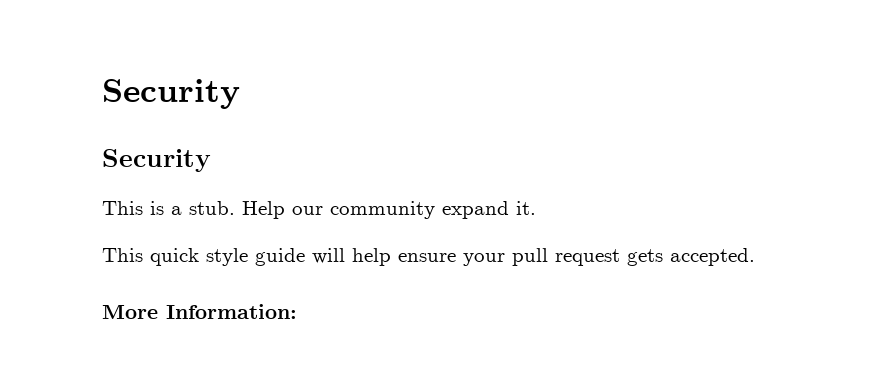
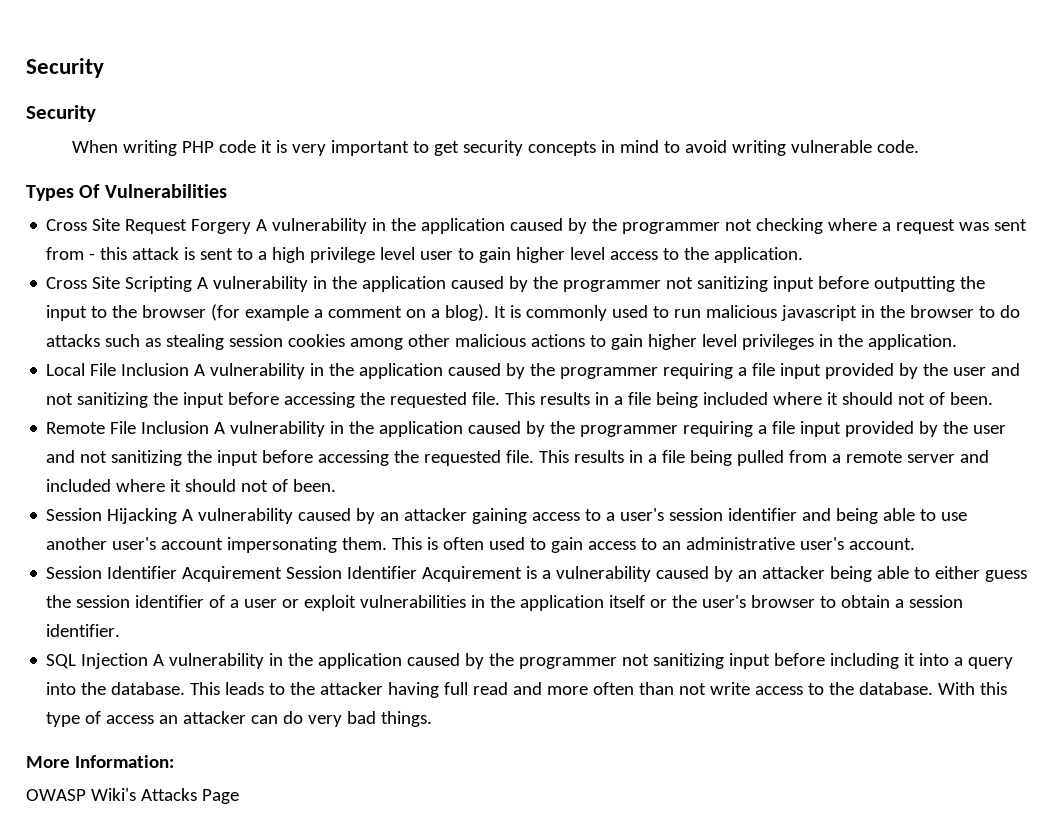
[102,201,536,219] [102,248,755,266] [102,304,297,319] This is a stub. Help our community expand it. // This quick style guide will help ensure your pull request gets accepted. // More Information: -> [72,140,920,156] [26,184,227,201] [46,218,1028,234] [46,247,804,263] [46,276,986,292] [46,304,1021,321] [46,334,958,350] [46,363,1021,379] [46,392,994,408] [46,421,1007,437] [46,450,990,466] [46,479,337,492] [46,508,968,524] [46,537,916,553] [46,566,1028,582] [46,595,964,611] [46,624,121,637] [46,653,1014,669] [46,682,1008,698] [46,711,433,727] [26,755,174,768] [26,788,239,804] When writing PHP code it is very important to get security concepts in mind to avoid writing vulnerable code. // Types Of Vulnerabilities // Cross Site Request Forgery A vulnerability in the application caused by the programmer not checking where a request was sent from - this attack is sent to a high privilege level user to gain higher level access to the application. // Cross Site Scripting A vulnerability in the application caused by the programmer not sanitizing input before outputting the input to the browser (for example a comment on a blog). It is commonly used to run malicious javascript in the browser to do attacks such as stealing session cookies among other malicious actions to gain higher level privileges in the application. // Local File Inclusion A vulnerability in the application caused by the programmer requiring a file input provided by the user and not sanitizing the input before accessing the requested file. This results in a file being included where it should not of been. // Remote File Inclusion A vulnerability in the application caused by the programmer requiring a file input provided by the user and not sanitizing the input before accessing the requested file. This results in a file being pulled from a remote server and included where it should not of been. // Session Hijacking A vulnerability caused by an attacker gaining access to a user's session identifier and being able to use another user's account impersonating them. This is often used to gain access to an administrative user's account. // Session Identifier Acquirement Session Identifier Acquirement is a vulnerability caused by an attacker being able to either guess the session identifier of a user or exploit vulnerabilities in the application itself or the user's browser to obtain a session identifier. // SQL Injection A vulnerability in the application caused by the programmer not sanitizing input before including it into a query into the database. This leads to the attacker having full read and more often than not write access to the database. With this type of access an attacker can do very bad things. // More Information: // OWASP Wiki's Attacks Page

